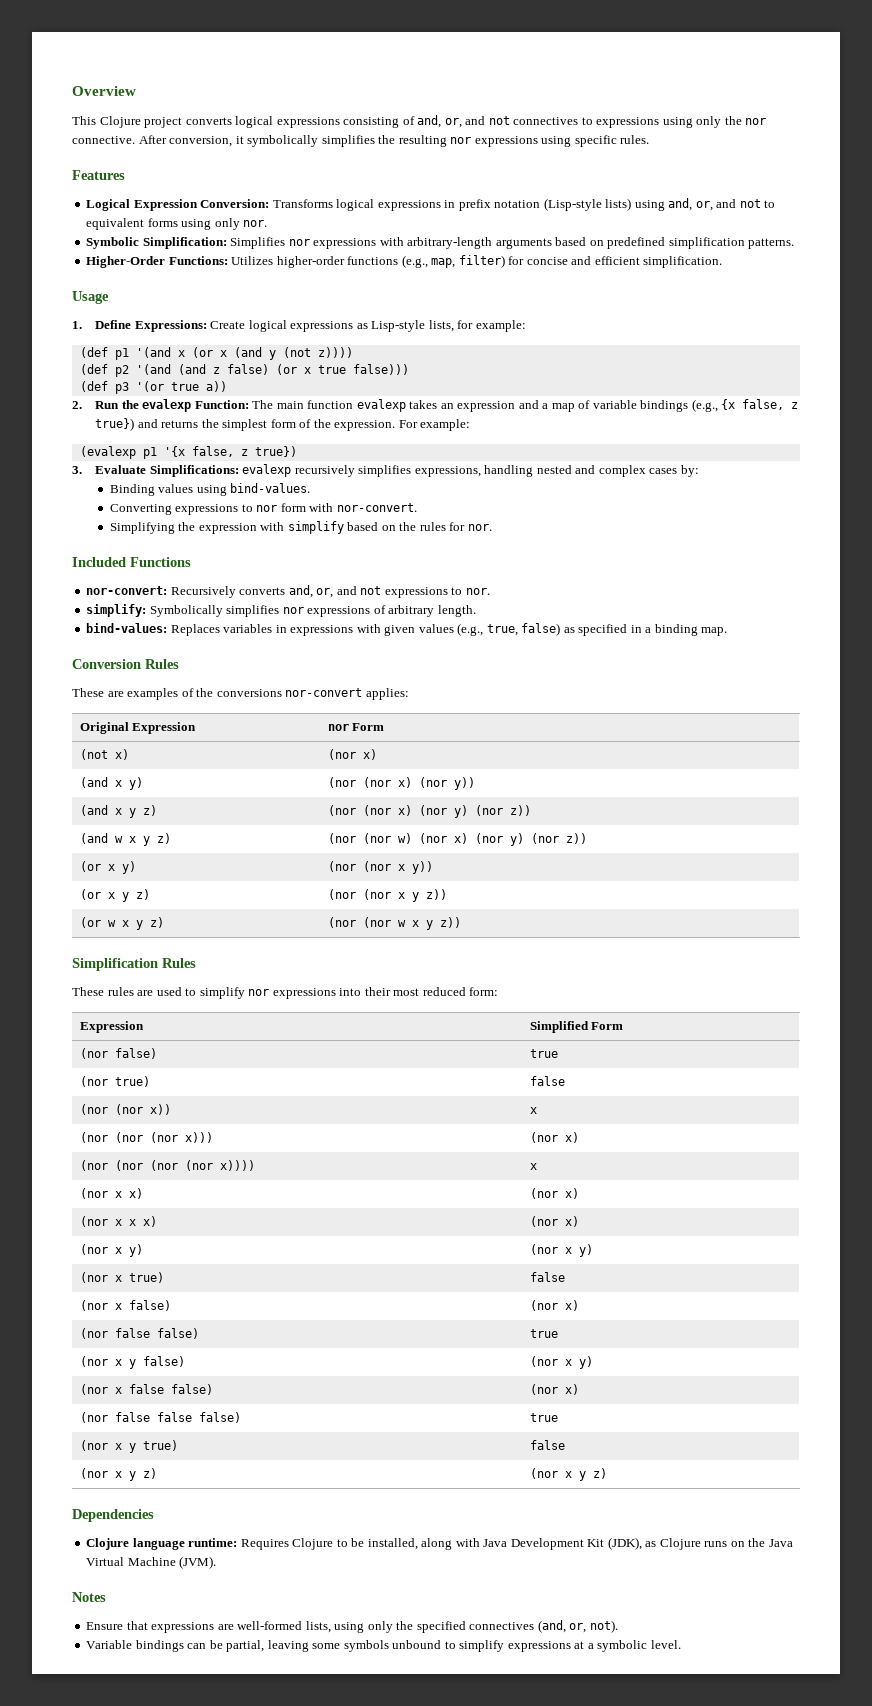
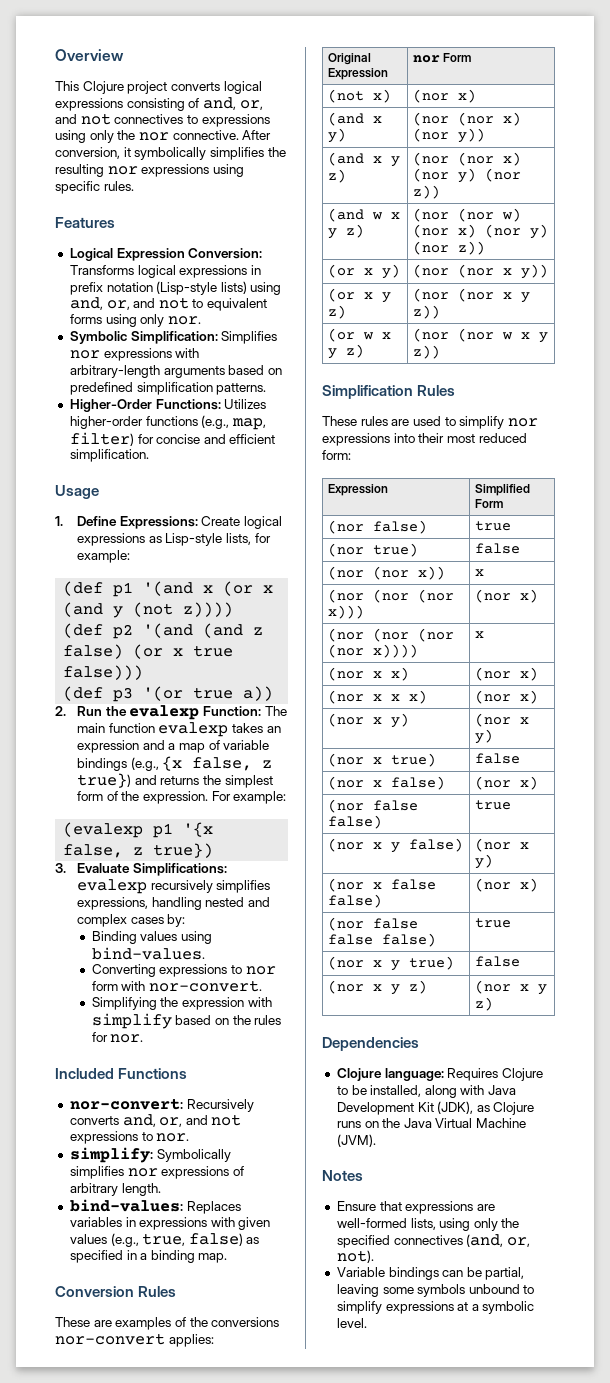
[132,1538,238,1550] language runtime: -> [384,1068,444,1081] language:

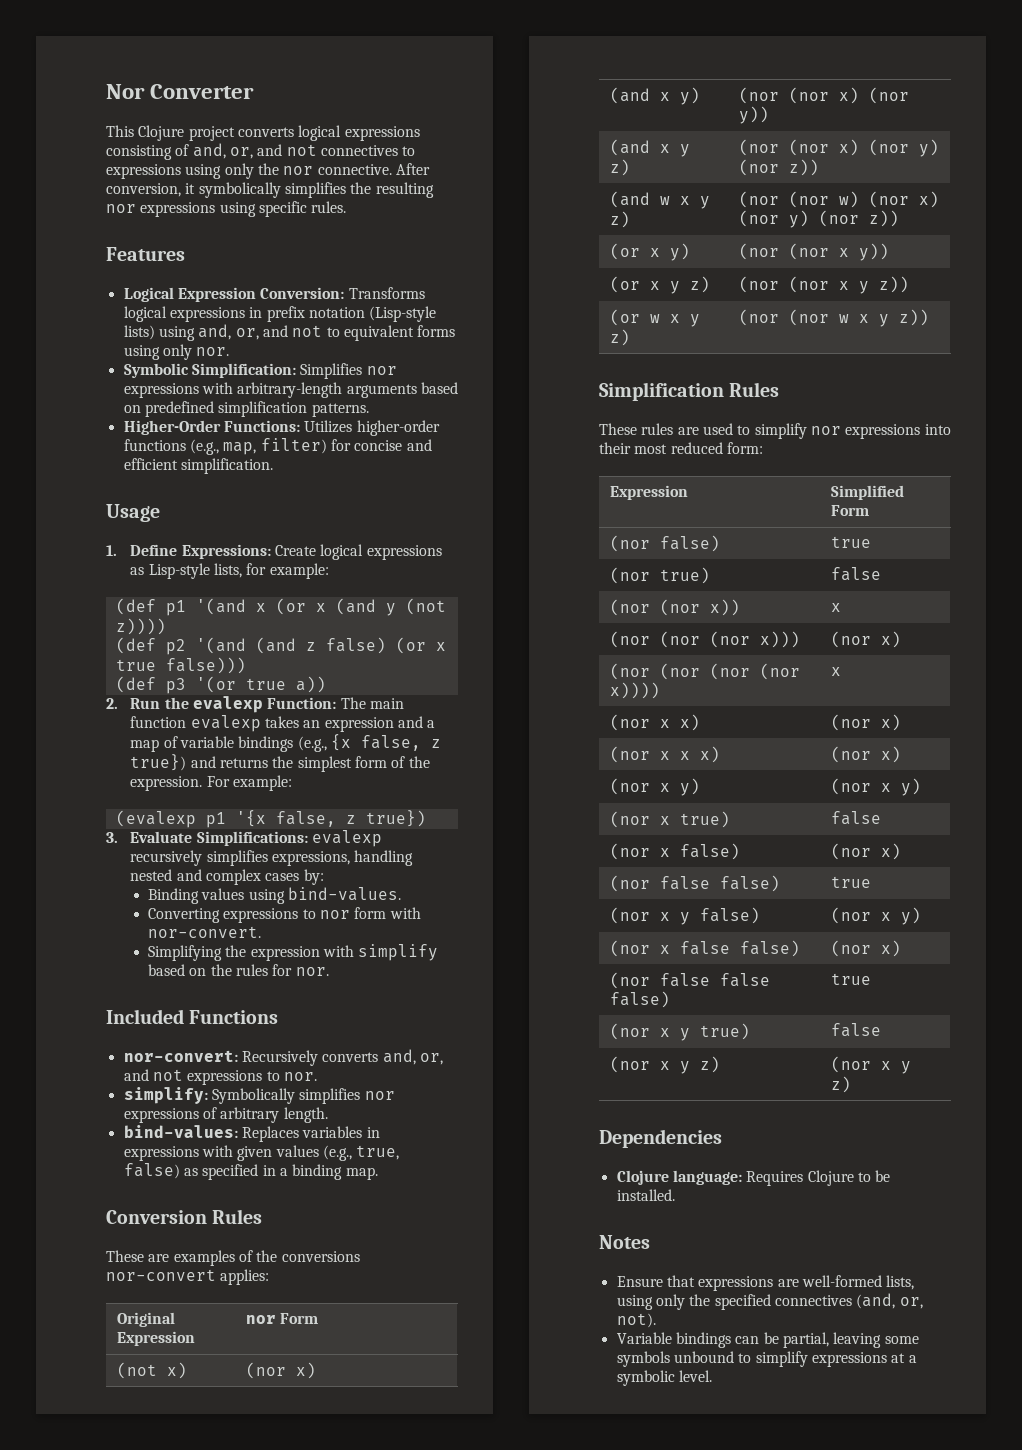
[55,49,124,61] Overview -> [106,84,255,99] Nor Converter
[370,1085,517,1098] [336,1101,535,1115] [336,1118,527,1128] [336,1134,376,1147] installed, along with Java Development Kit (JDK), as Clojure runs on the Java Virtual Machine (JVM). -> [616,1189,675,1201] installed.

